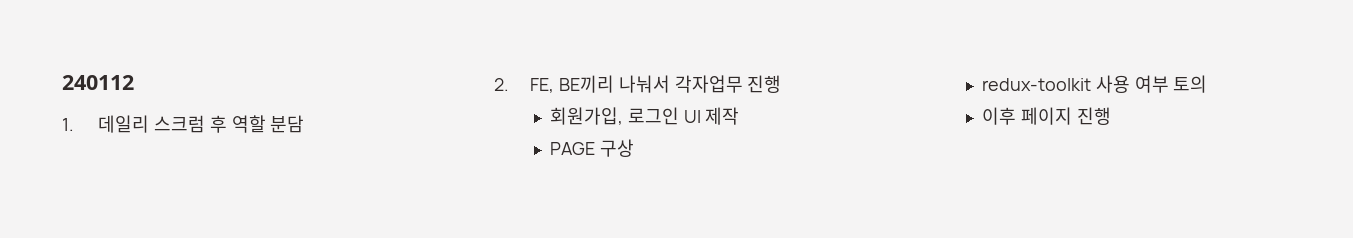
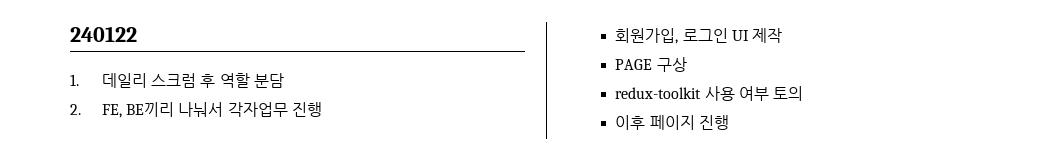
[62,75,134,90] 240112 -> [70,26,137,42] 240122

